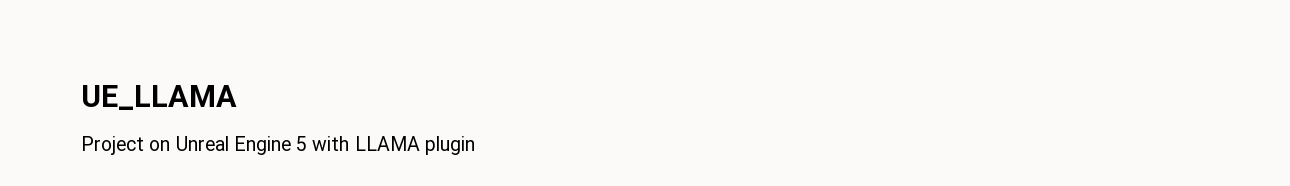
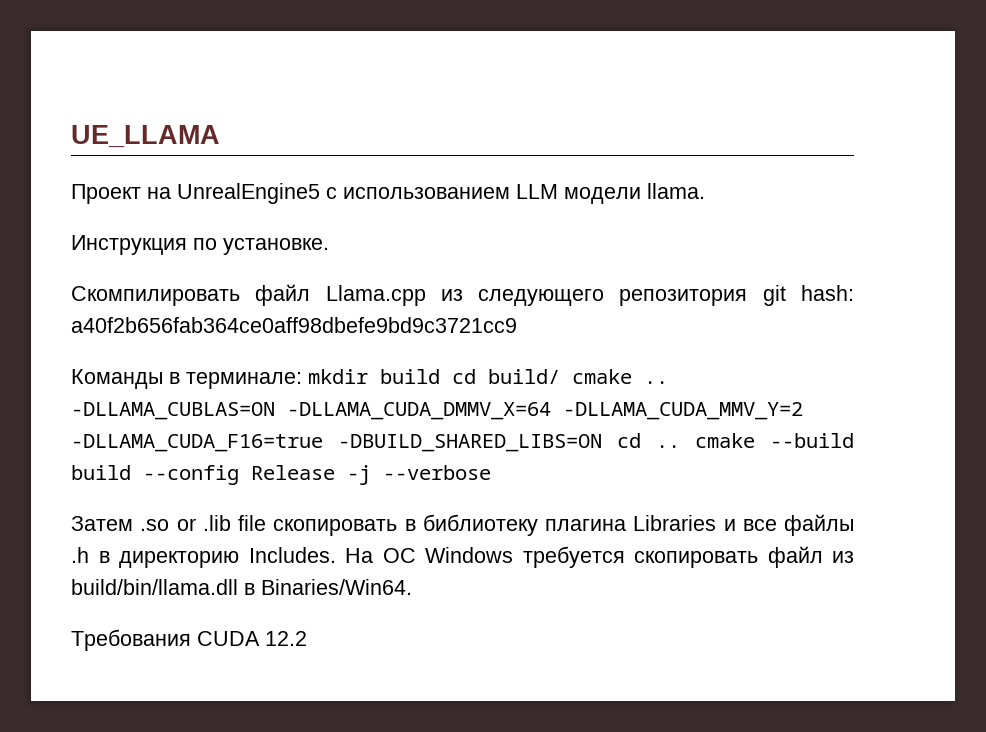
[81,136,475,155] Project on Unreal Engine 5 with LLAMA plugin -> [71,183,705,204] [71,235,329,255] [71,284,855,306] [71,317,517,333] [71,369,668,389] [71,402,803,420] [71,433,854,452] [71,465,491,485] [71,514,854,536] [71,546,854,568] [71,579,412,595] [71,629,307,651] Проект на UnrealEngine5 с использованием LLM модели llama. // Инструкция по установке. // Скомпилировать файл Llama.cpp из следующего репозитория git hash: a40f2b656fab364ce0aff98dbefe9bd9c3721cc9 // Команды в терминале: mkdir build cd build/ cmake .. -DLLAMA_CUBLAS=ON -DLLAMA_CUDA_DMMV_X=64 -DLLAMA_CUDA_MMV_Y=2 -DLLAMA_CUDA_F16=true -DBUILD_SHARED_LIBS=ON cd .. cmake --build build --config Release -j --verbose // Затем .so or .lib file скопировать в библиотеку плагина Libraries и все файлы .h в директорию Includes. На ОС Windows требуется скопировать файл из build/bin/llama.dll в Binaries/Win64. // Требования CUDA 12.2

